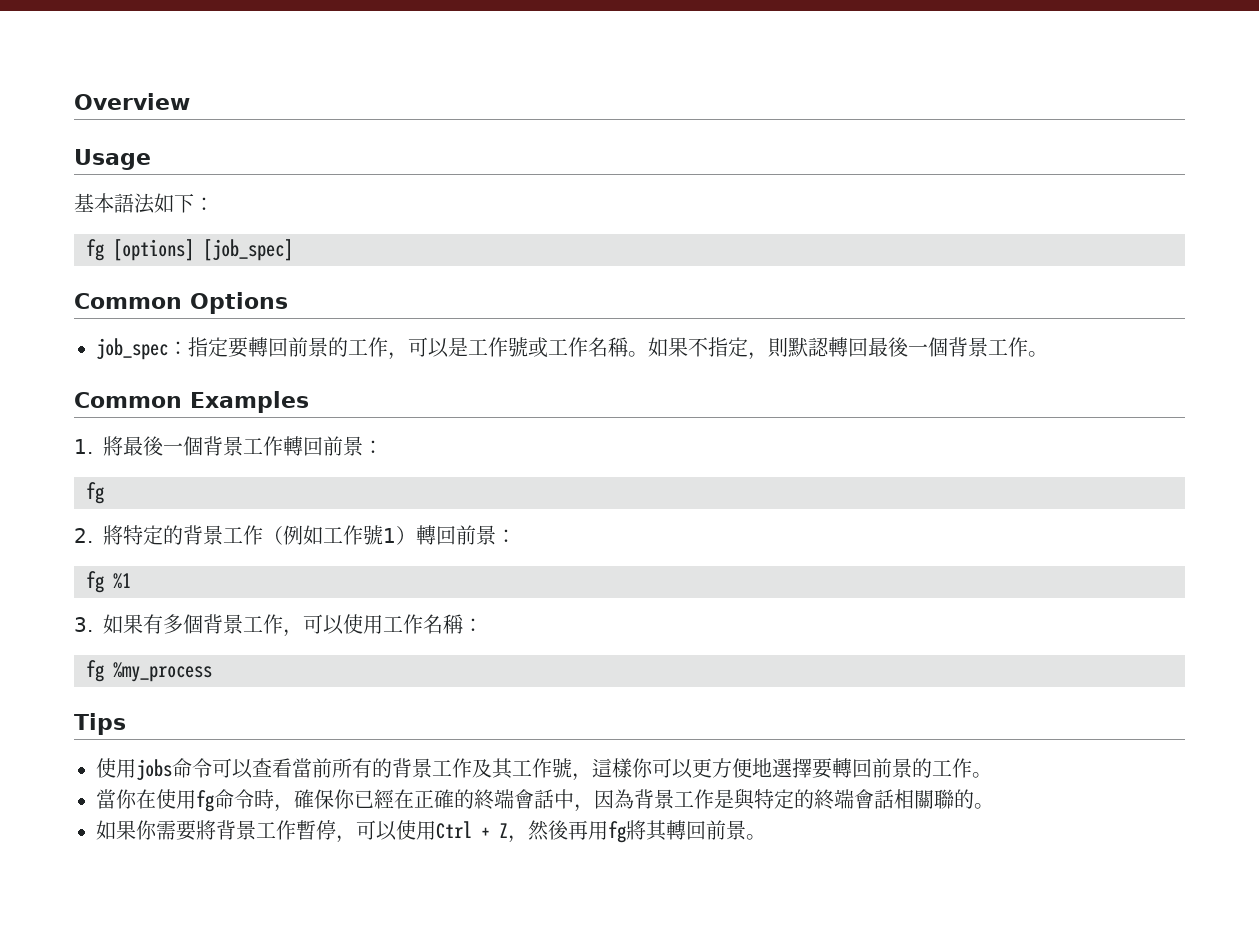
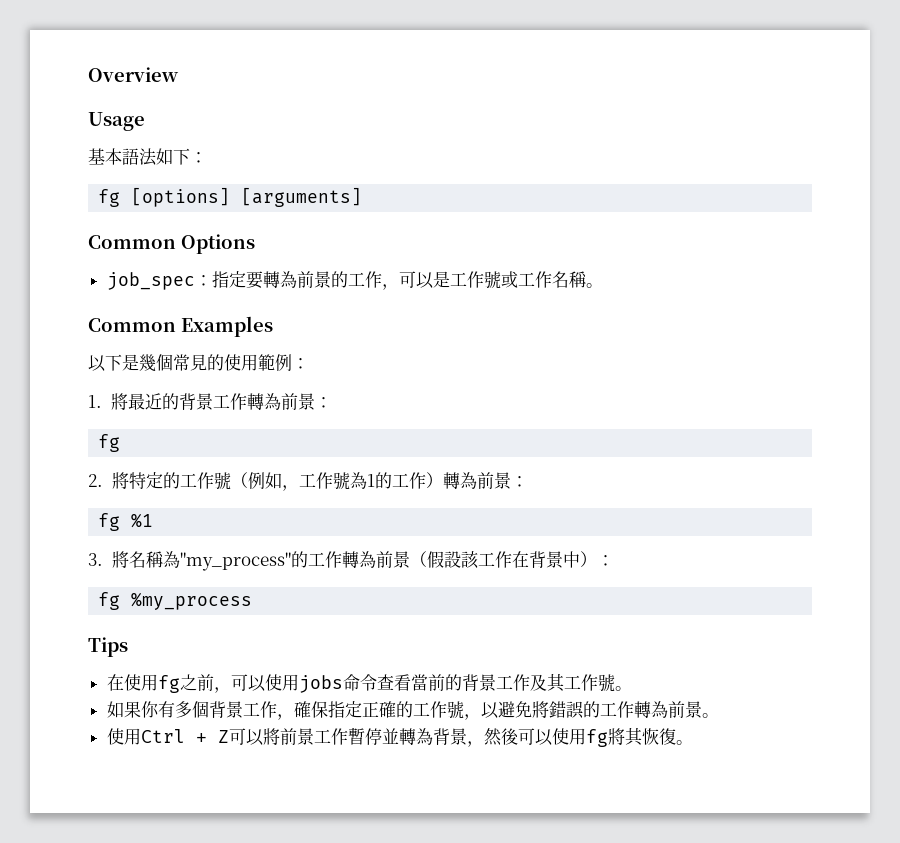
[203,239,293,261] [job_spec] -> [241,187,363,207] [arguments]
[268,338,288,357] 回 -> [279,271,297,288] 為
[648,337,1048,360] [74,391,309,413] 如果不指定，則默認轉回最後一個背景工作。 // Common Examples -> [88,316,273,337] [88,354,309,372] // Common Examples // 以下是幾個常見的使用範例：
[143,436,203,456] 後一個 -> [144,393,179,410] 近的
[303,437,323,456] 回 -> [263,393,281,410] 為
[183,525,456,545] 背景工作（例如工作號1）轉回 -> [179,472,477,491] 工作號（例如，工作號為1的工作）轉為
[103,614,464,637] 如果有多個背景工作，可以使用工作名稱 -> [111,551,597,571] 將名稱為"my_process"的工作轉為前景（假設該工作在背景中）
(126, 724) none -> [106,674,266,693] 在使用fg之前，可以
[212,758,253,779] 可以 -> (377, 682) none
[332,758,372,778] 所有 -> (445, 682) none
[572,758,992,781] [96,788,994,812] [96,820,746,843] ，這樣你可以更方便地選擇要轉回前景的工作。 // 當你在使用fg命令時，確保你已經在正確的終端會話中，因為背景工作是與特定的終端會話相關聯的。 // 如果你需要將背景工作暫停，可以使用Ctrl + Z，然後再用fg將其轉回前景 -> [614,686,632,691] [106,701,719,720] [106,727,676,747] 。 // 如果你有多個背景工作，確保指定正確的工作號，以避免將錯誤的工作轉為前景。 // 使用Ctrl + Z可以將前景工作暫停並轉為背景，然後可以使用fg將其恢復

